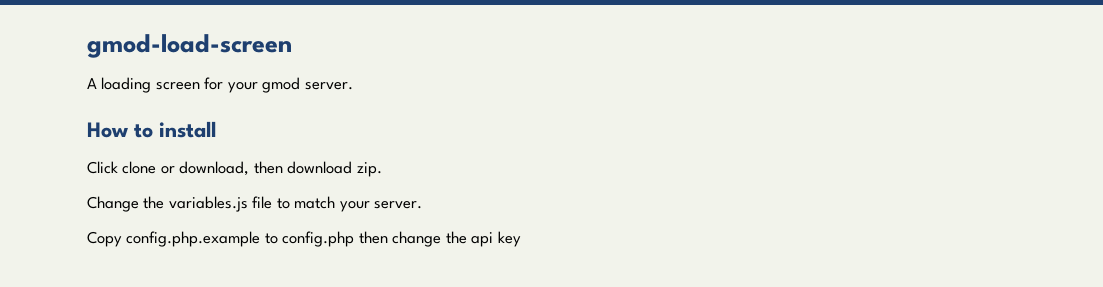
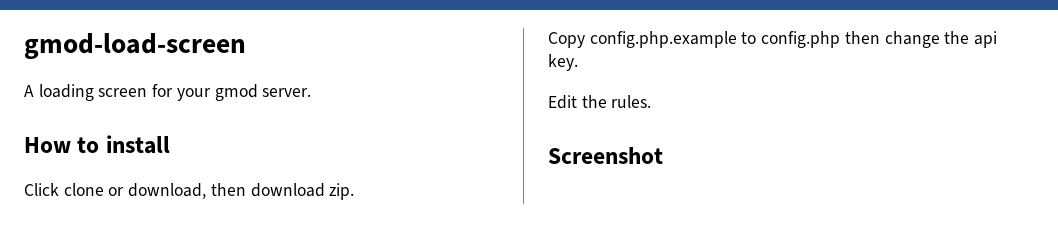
[87,196,423,212] // Change the variables.js file to match your server. -> (355, 191) none
[497,231,521,247] key -> [548,54,578,71] [548,95,652,109] [548,147,663,164] key. // Edit the rules. // Screenshot

